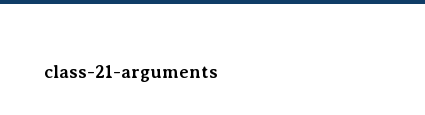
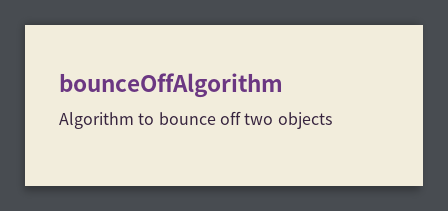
[44,65,218,82] class-21-arguments -> [59,73,283,98] [59,111,332,129] bounceOffAlgorithm // Algorithm to bounce off two objects

